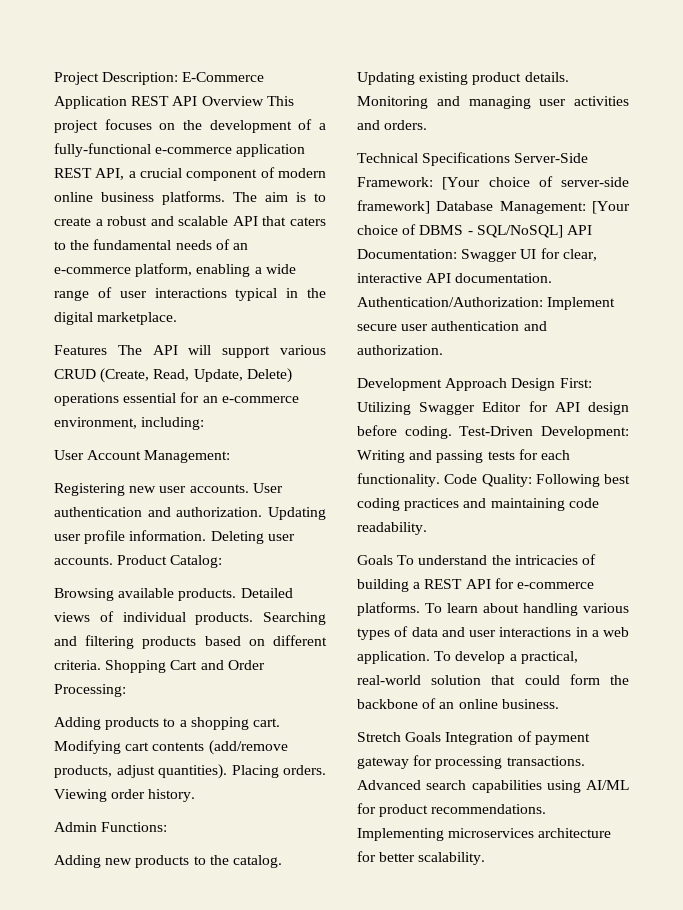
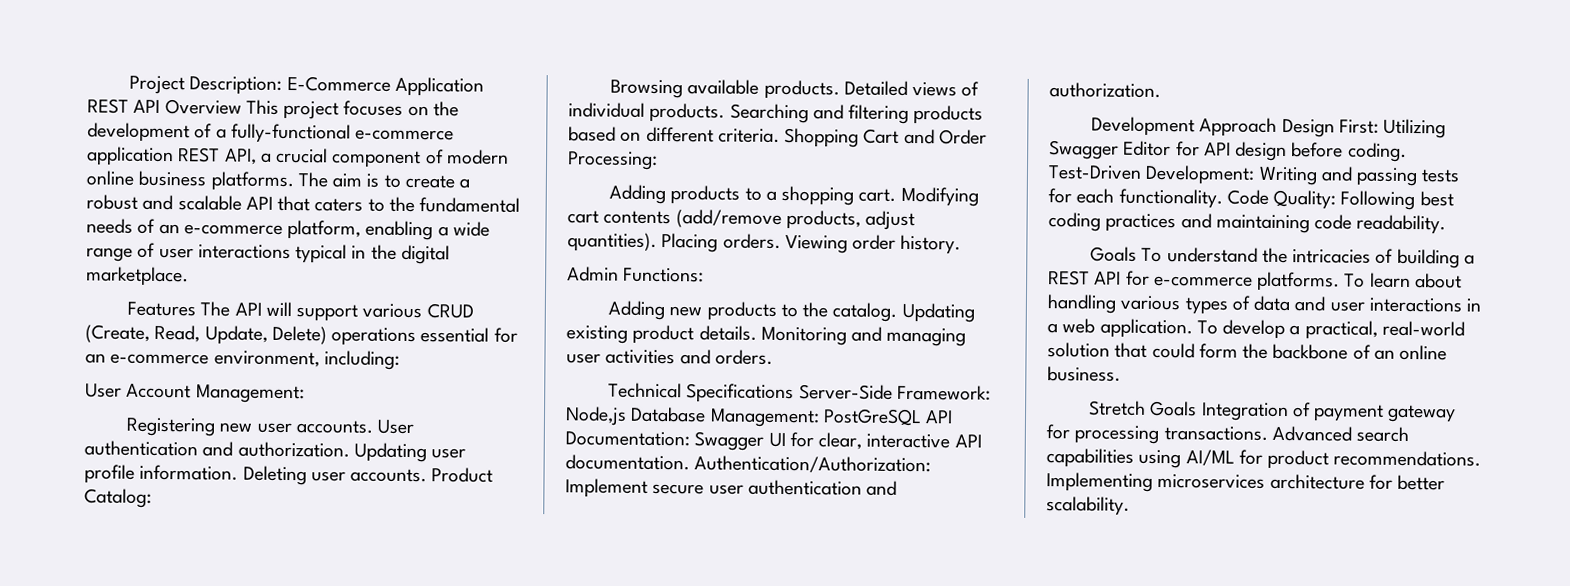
[442,176,629,190] [357,200,630,214] [357,224,563,238] [Your choice of server-side framework] Database Management: [Your choice of DBMS - SQL/NoSQL] -> [565,406,922,428] Node,js Database Management: PostGreSQL

